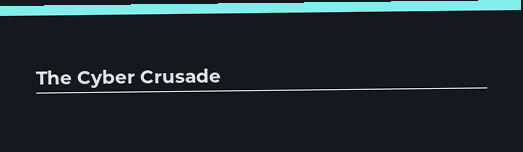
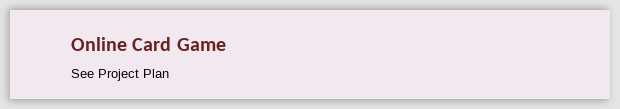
[35,68,222,89] The Cyber Crusade -> [71,37,226,51] [71,69,169,81] Online Card Game // See Project Plan

